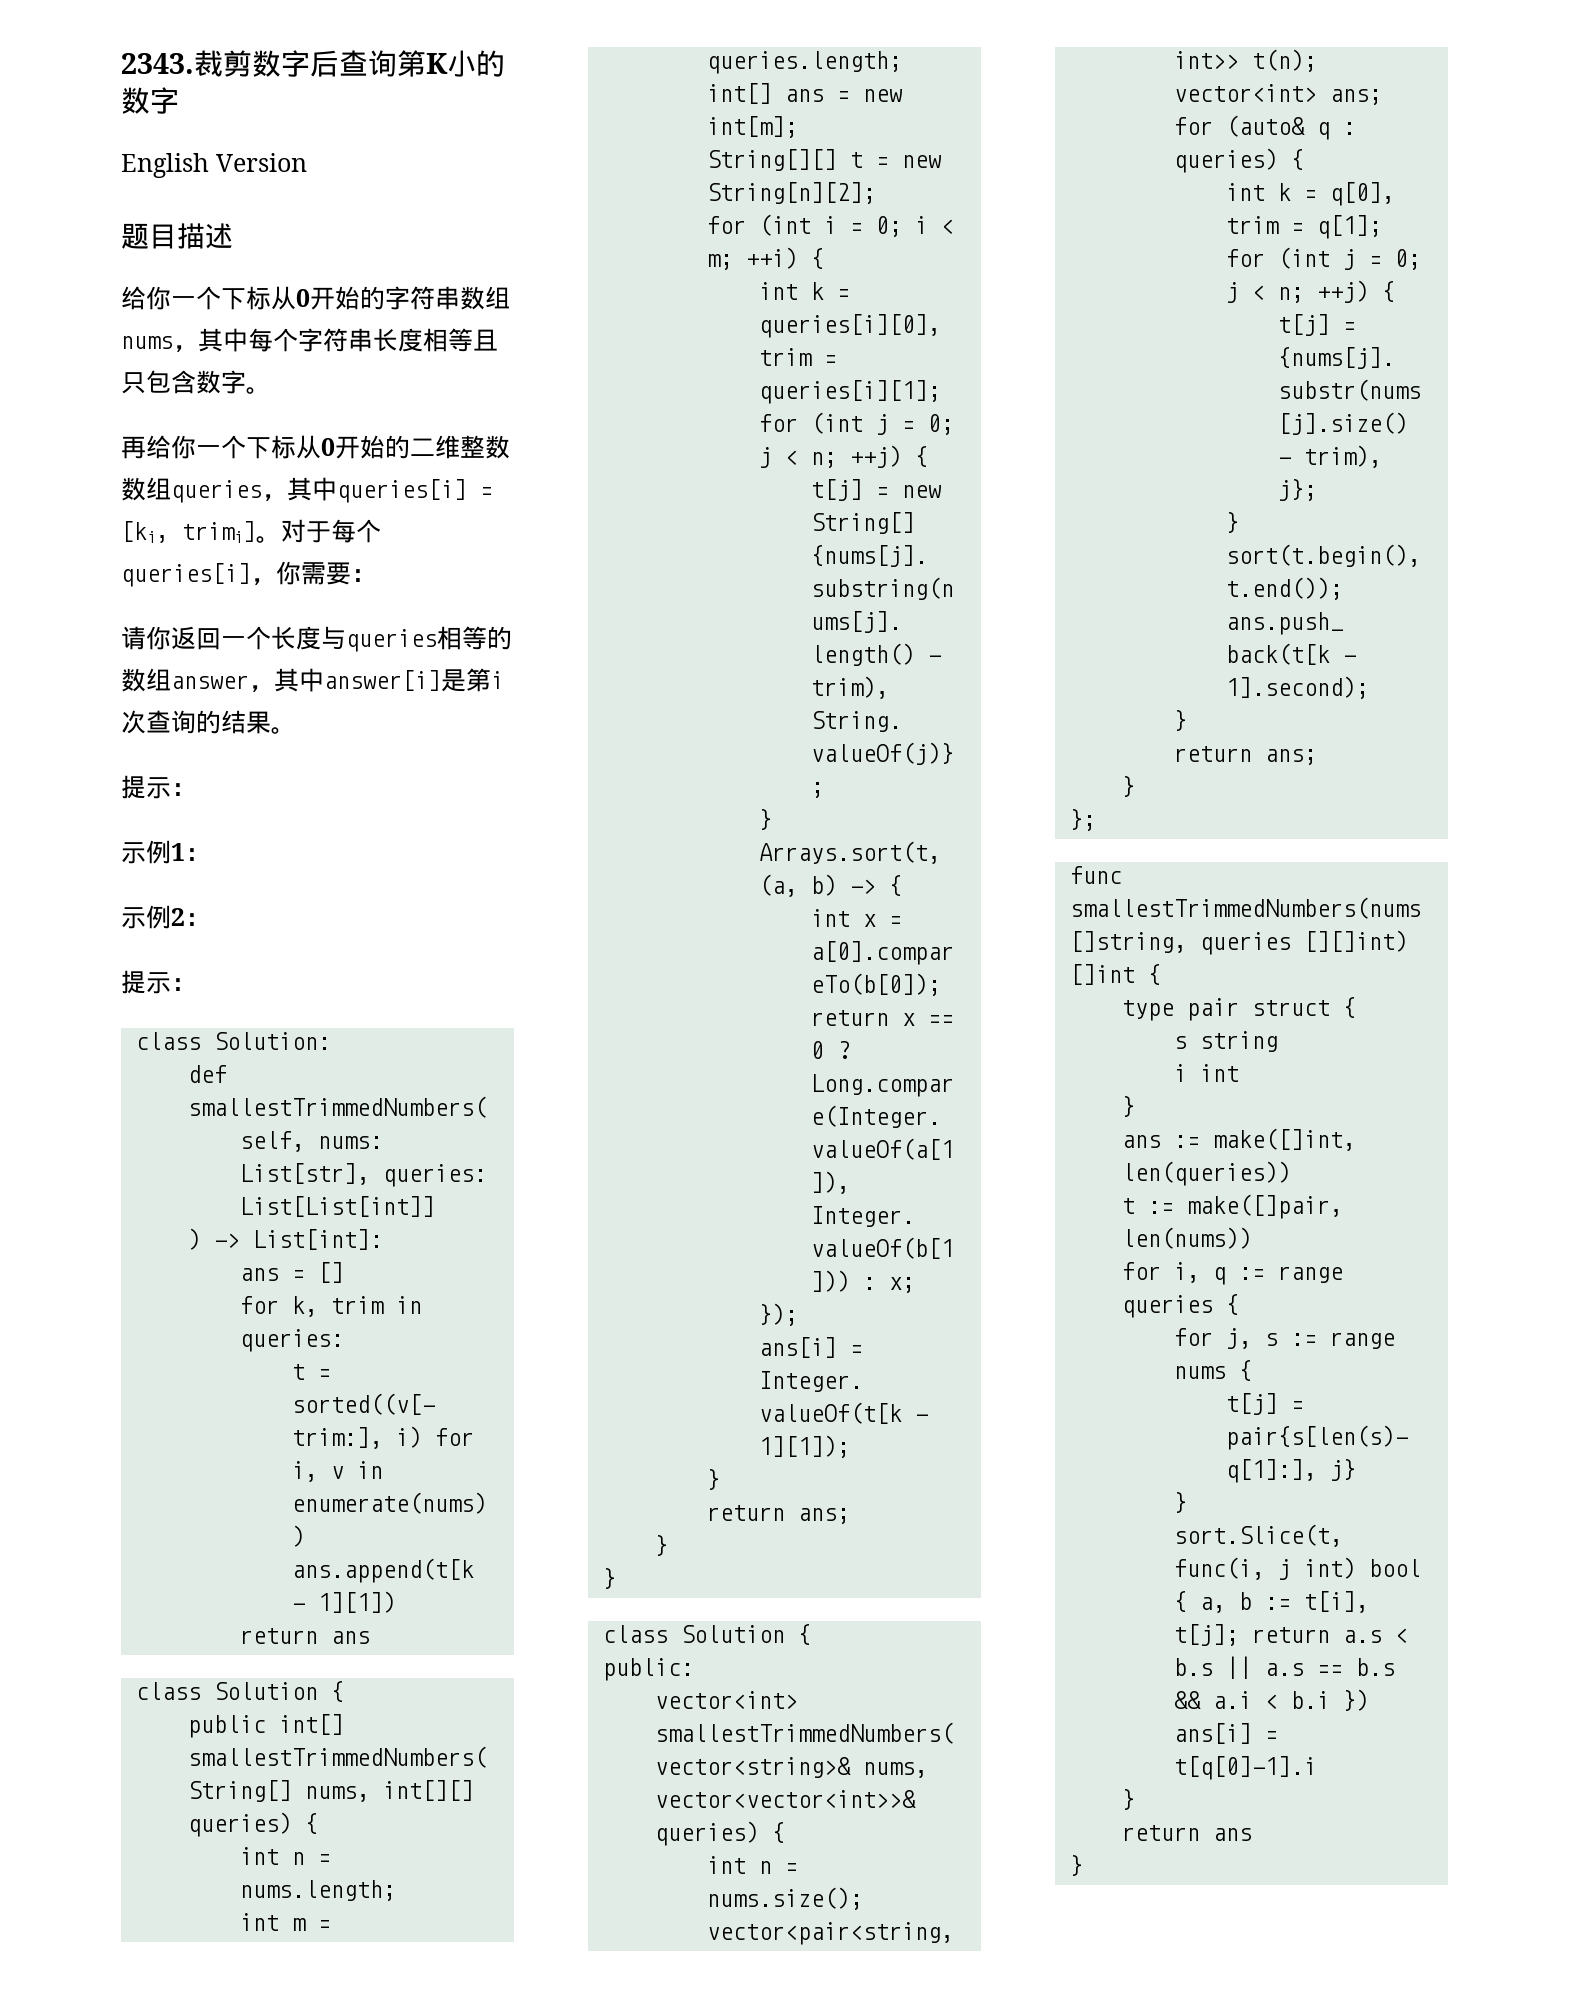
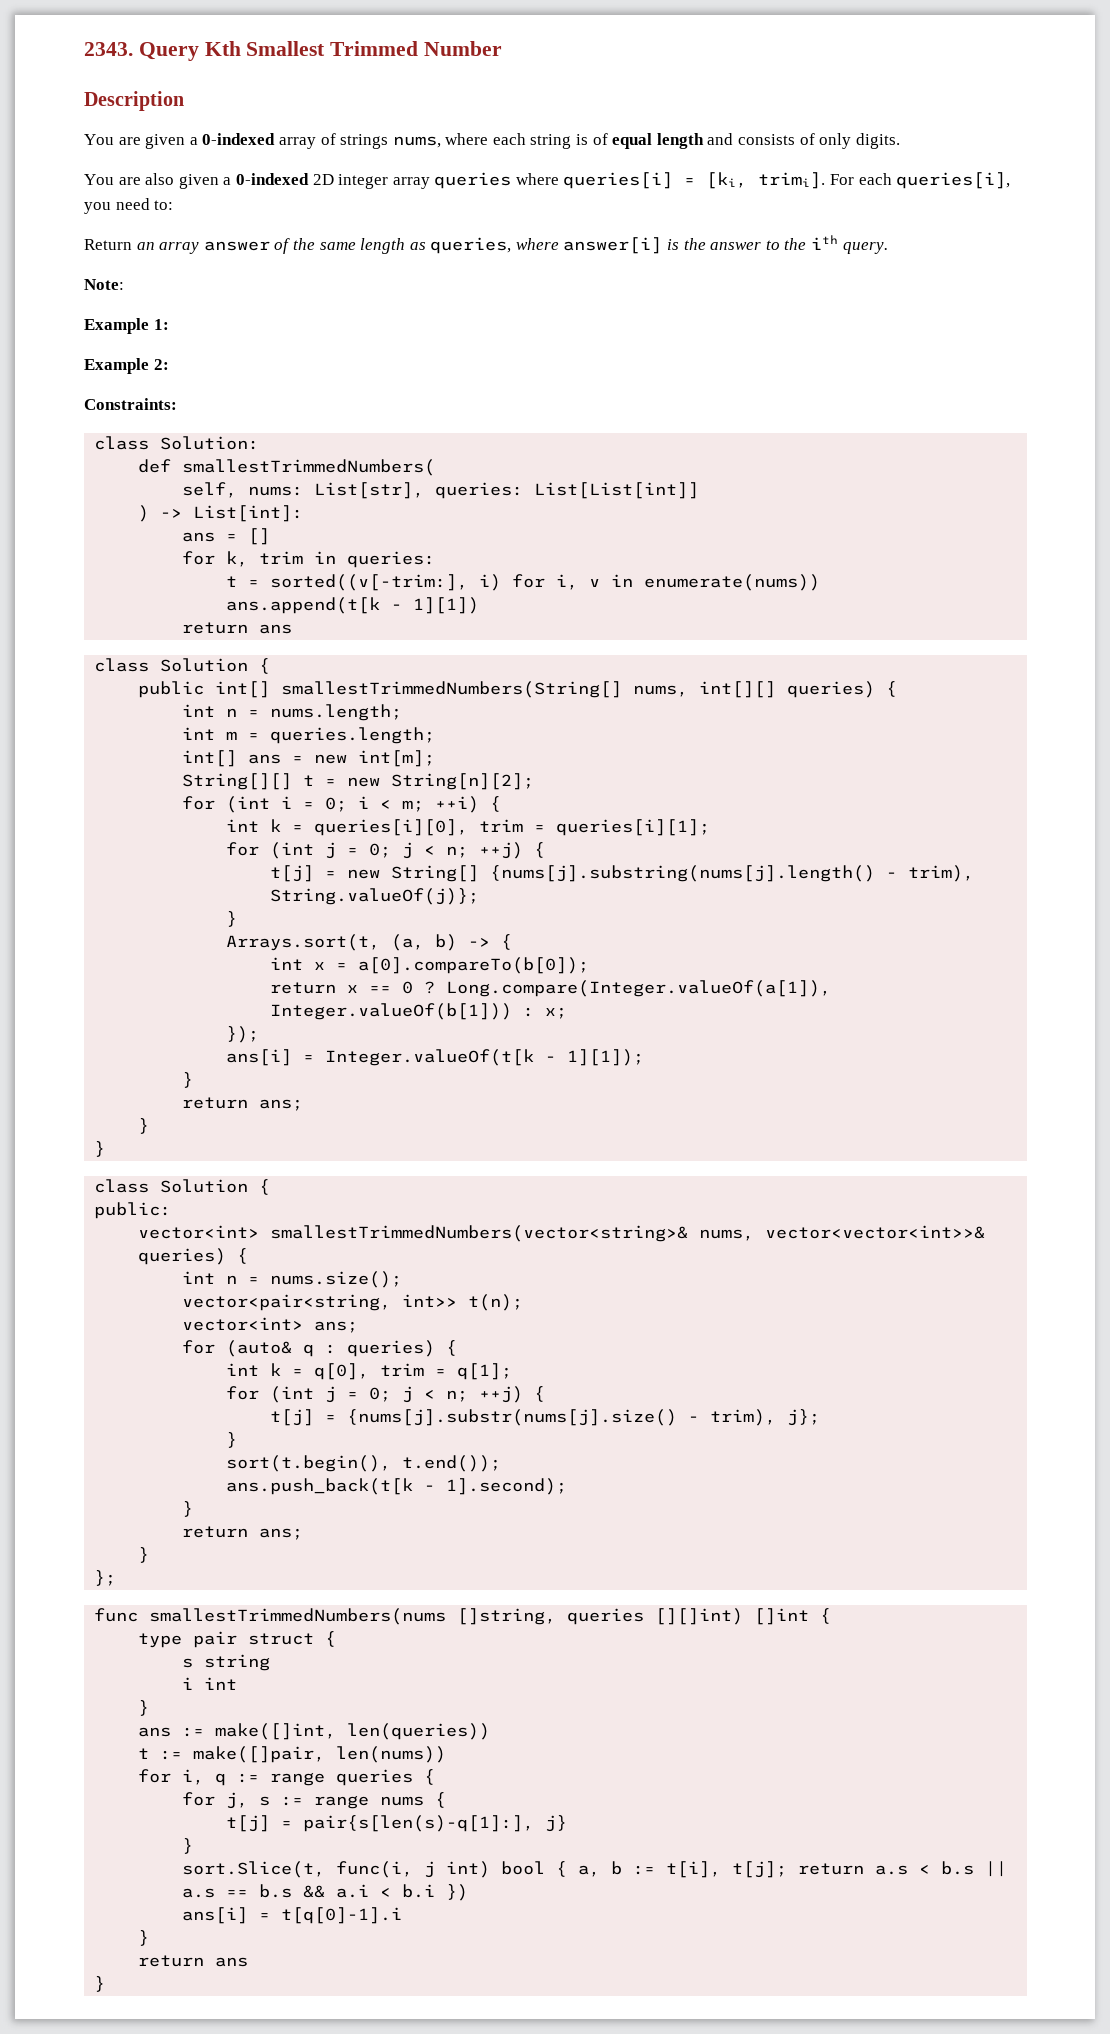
[194,50,505,77] [121,87,179,114] [121,153,307,178] [121,223,233,249] [121,286,510,310] [121,328,498,353] [121,370,271,394] [121,435,510,459] [121,477,493,503] [121,519,381,543] [121,561,376,587] [121,626,512,652] [121,668,504,693] [121,710,296,734] [121,775,196,799] [121,840,210,864] [121,905,210,929] [121,970,196,994] 裁剪数字后查询第K小的数字 // English Version // 题目描述 // 给你一个下标从0开始的字符串数组nums，其中每个字符串长度相等且只包含数字。 // 再给你一个下标从0开始的二维整数数组queries，其中queries[i] = [ki, trimi]。对于每个queries[i]，你需要： // 请你返回一个长度与queries相等的数组answer，其中answer[i]是第i次查询的结果。 // 提示： // 示例1： // 示例2： // 提示： -> [138,41,503,61] [84,91,184,111] [84,133,900,149] [84,172,1011,189] [84,198,174,214] [84,235,888,254] [84,279,124,290] [84,318,169,334] [84,358,169,374] [84,398,177,410] Query Kth Smallest Trimmed Number // Description // You are given a 0-indexed array of strings nums, where each string is of equal length and consists of only digits. // You are also given a 0-indexed 2D integer array queries where queries[i] = [ki, trimi]. For each queries[i], you need to: // Return an array answer of the same length as queries, where answer[i] is the answer to the ith query. // Note: // Example 1: // Example 2: // Constraints:

